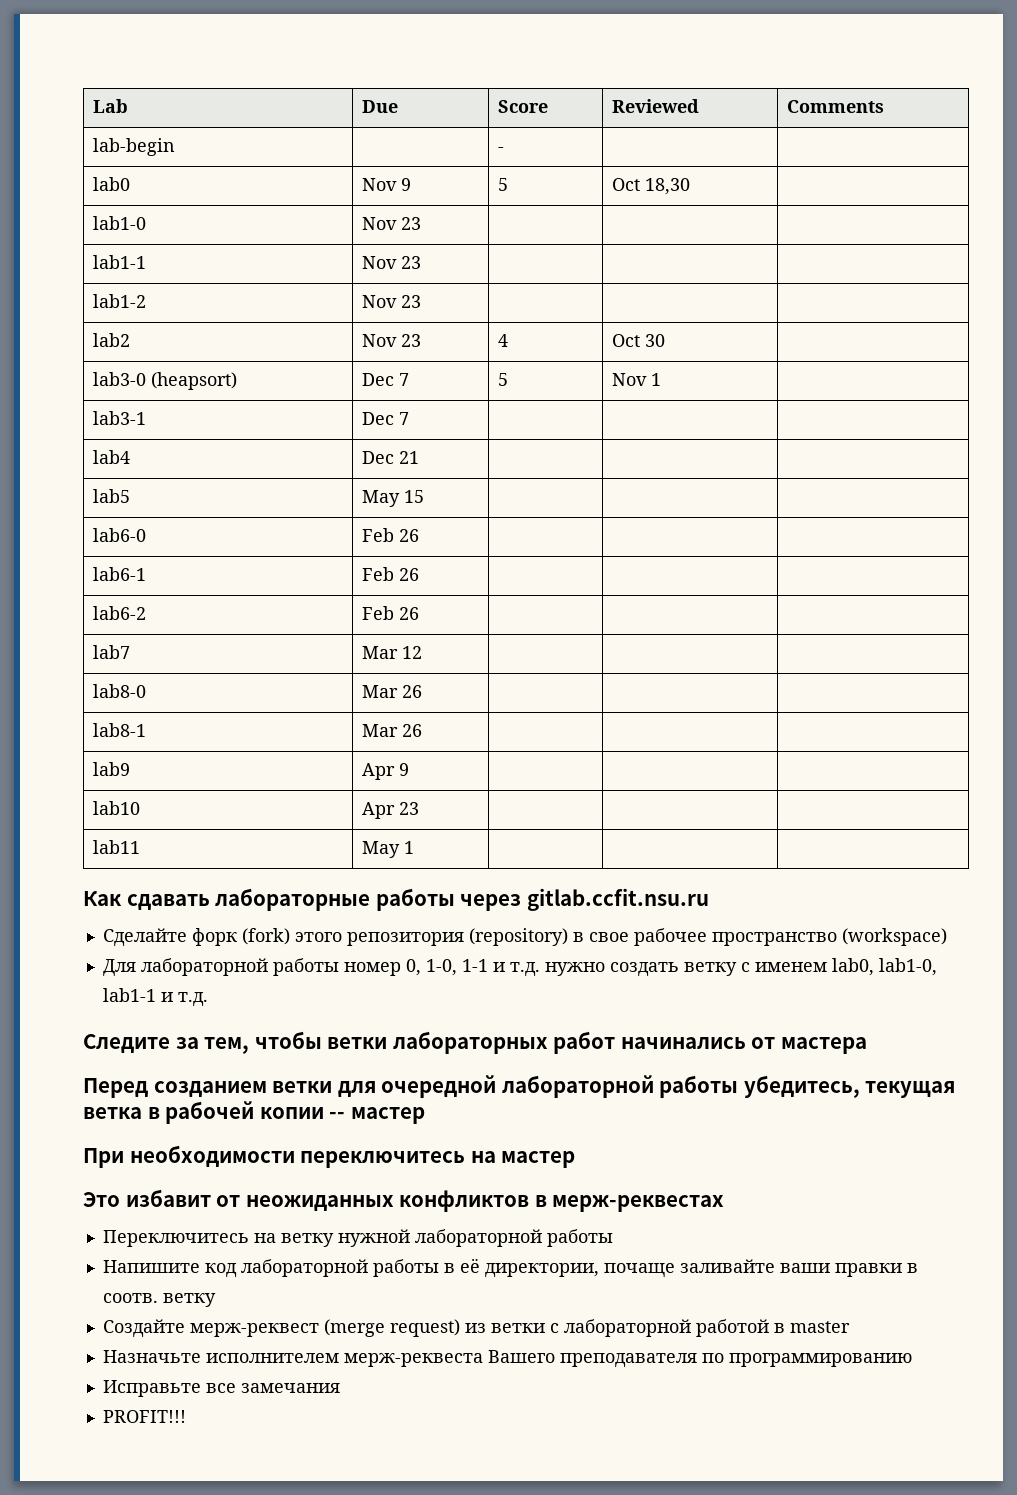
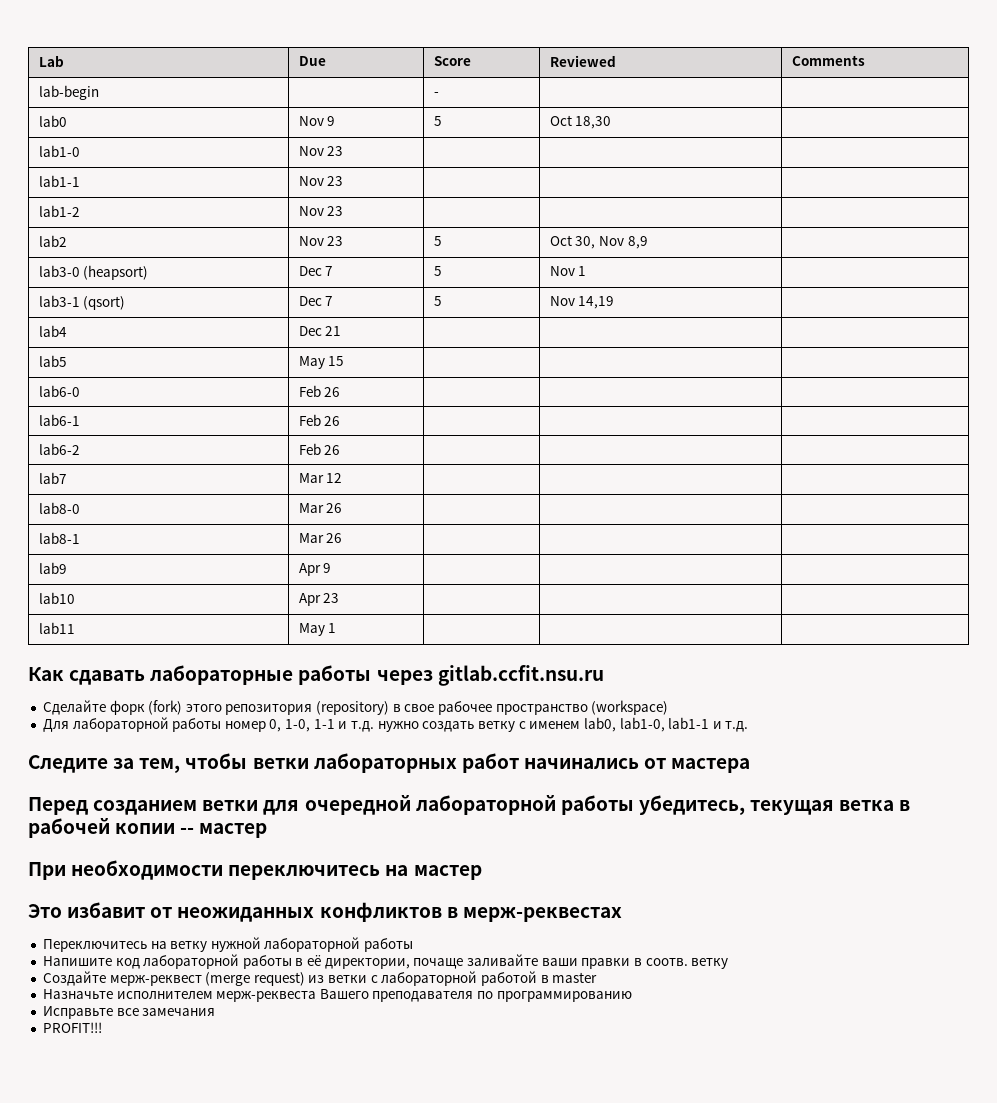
[497,334,508,347] [611,334,665,347] 4 | Oct 30 -> [433,236,442,246] [549,235,648,249] 5 | Oct 30, Nov 8,9
[361,412,409,425] | Dec 7 | | -> [83,296,126,310] [298,296,334,306] [433,296,442,306] [549,296,615,309] (qsort) | Dec 7 | 5 | Nov 14,19

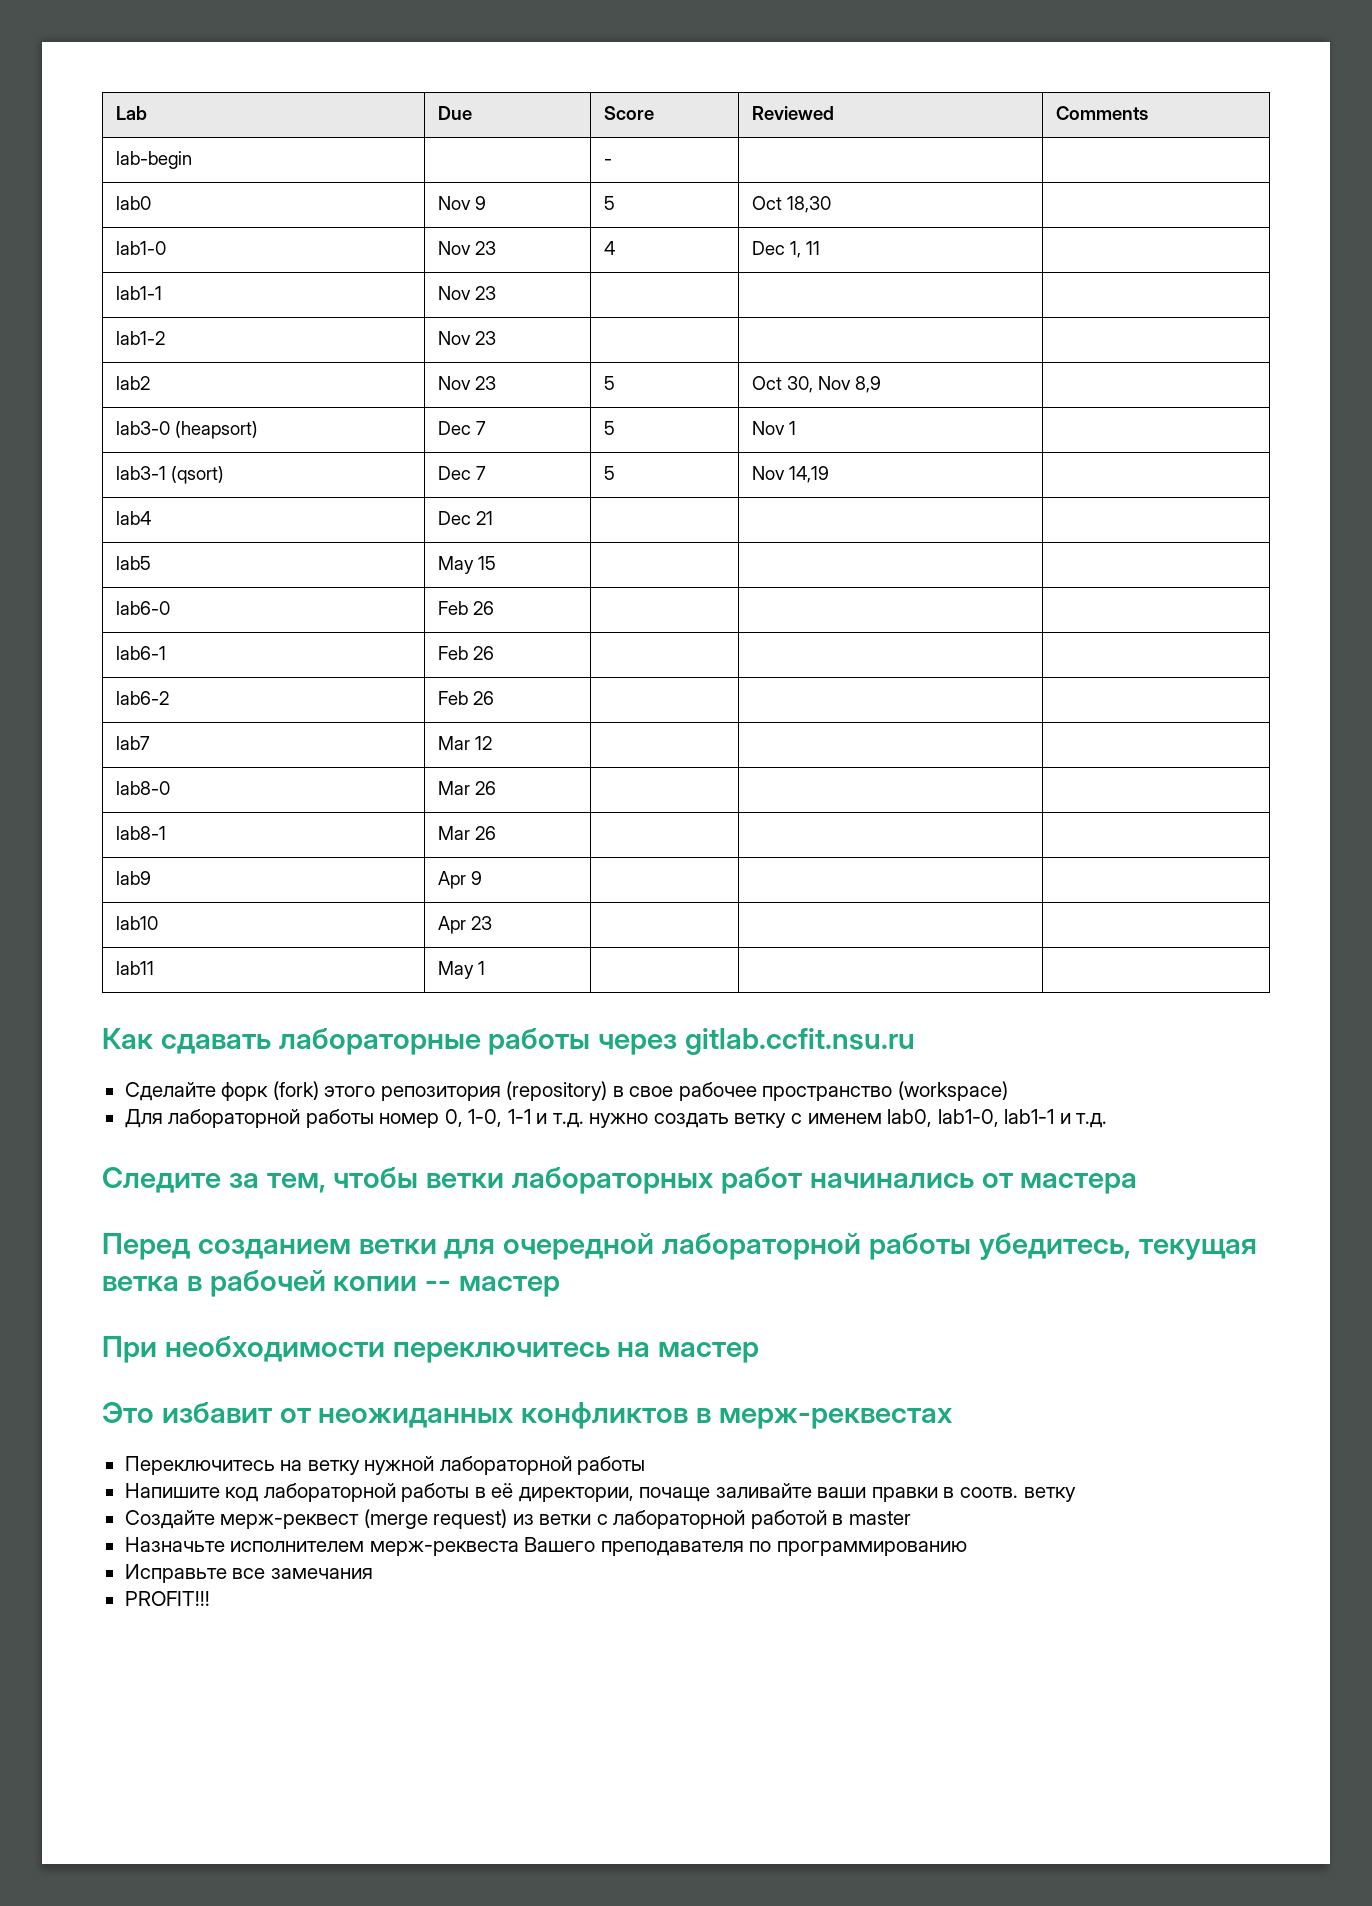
(344, 151) | -> [603,241,615,255] [751,241,820,258] 4 | Dec 1, 11

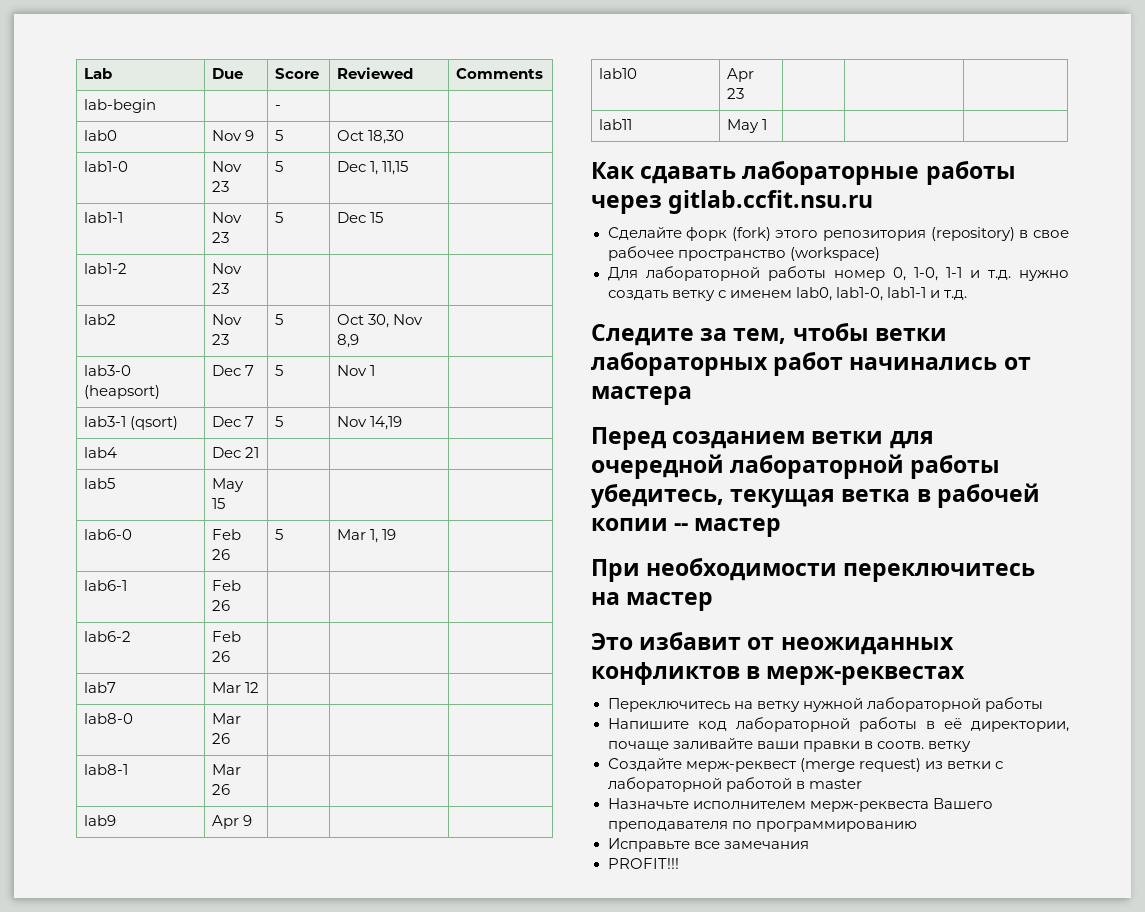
[603,241,615,255] 4 -> [275,161,284,172] 5
[805,241,820,255] 11 -> [382,161,409,175] 11,15
(496, 293) | -> [275,212,284,223] [337,212,384,223] 5 | Dec 15
(494, 608) | -> [275,529,284,540] [337,529,397,543] 5 | Mar 1, 19

